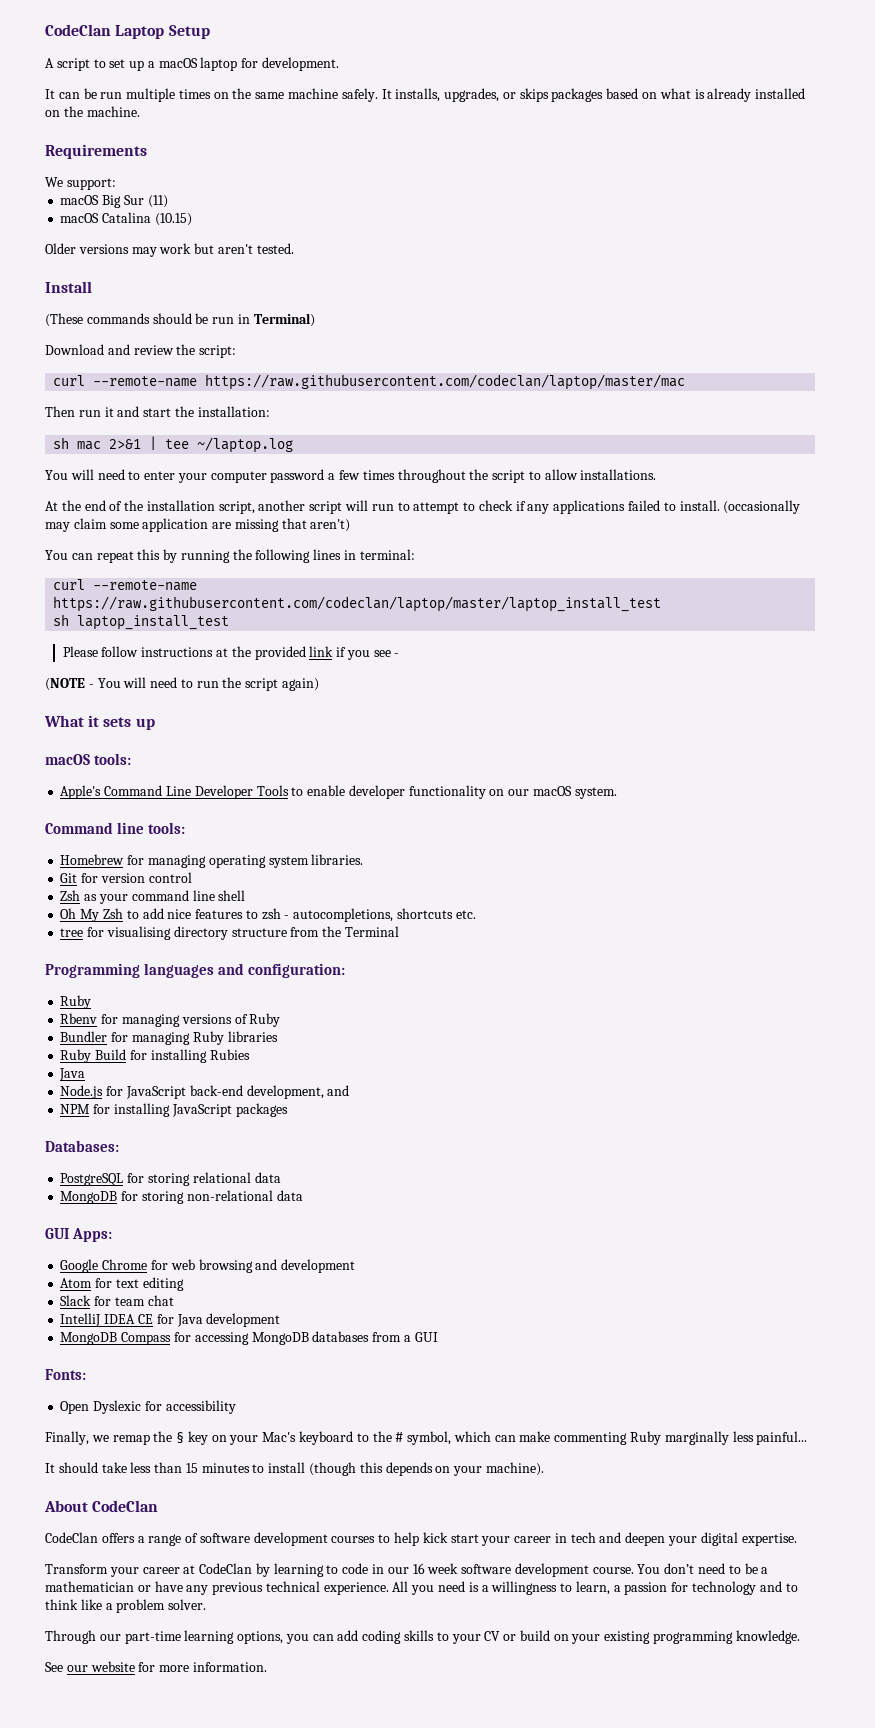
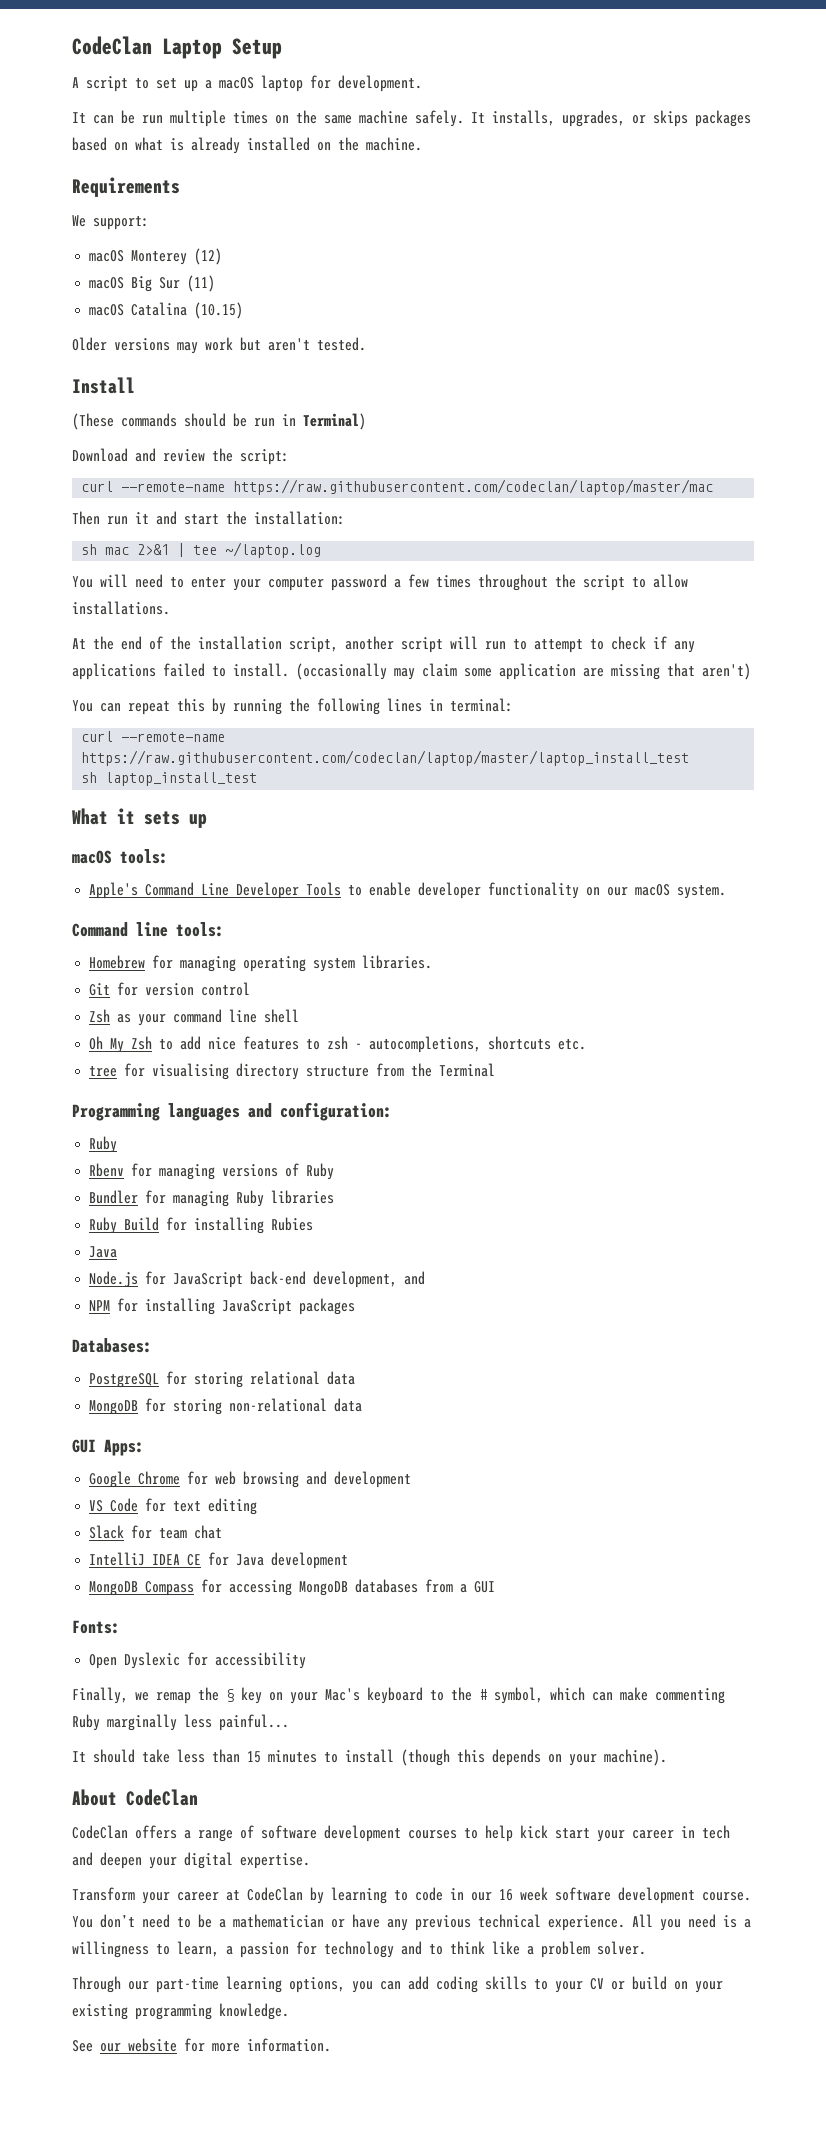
(116, 184) none -> [89,248,223,265] // macOS Monterey (12)
[62,646,400,660] [45,677,320,691] // Please follow instructions at the provided link if you see - // (NOTE - You will need to run the script again) -> (258, 779) none
[60,1278,93,1288] Atom -> [89,1498,139,1512] VS Code

